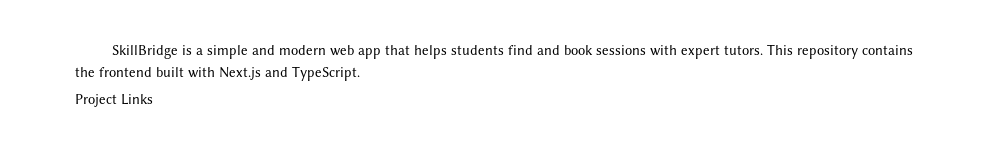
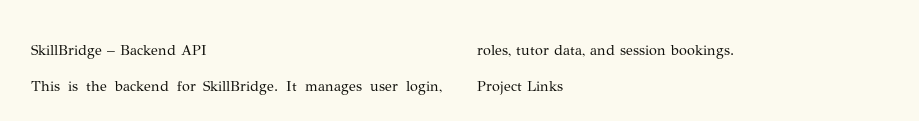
[181,44,913,59] [75,66,360,81] is a simple and modern web app that helps students find and book sessions with expert tutors. This repository contains the frontend built with Next.js and TypeScript. -> [107,45,207,55] [31,80,443,95] [477,45,734,59] – Backend API // This is the backend for SkillBridge. It manages user login, roles, tutor data, and session bookings.

